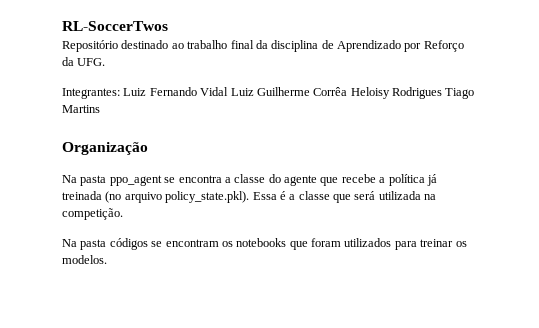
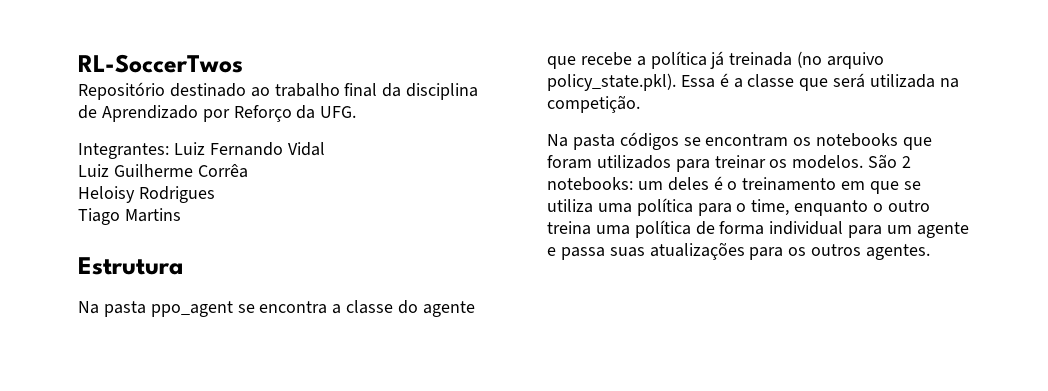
(229, 91) none -> (325, 149) //
(348, 91) none -> (248, 171) //
(442, 93) none -> (215, 194) //
[62,142,148,155] Organização -> [78,257,183,275] Estrutura
(107, 259) none -> [868,154,912,169] [547,176,921,194] [547,198,930,216] [547,220,969,238] [547,242,931,260] São 2 notebooks: um deles é o treinamento em que se utiliza uma política para o time, enquanto o outro treina uma política de forma individual para um agente e passa suas atualizações para os outros agentes.

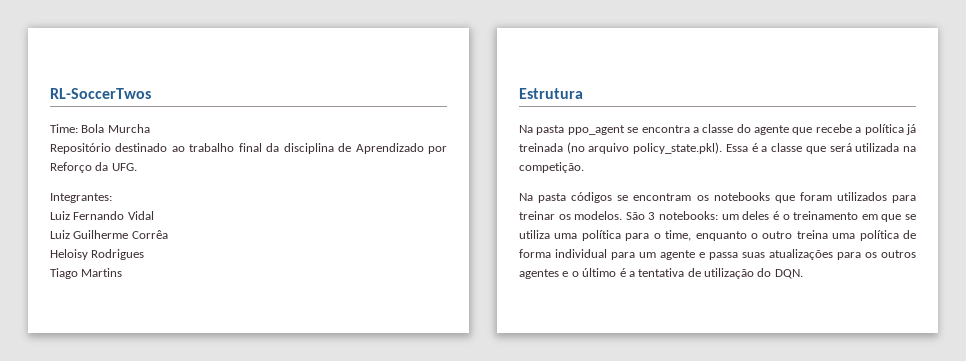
(243, 63) none -> [50,124,150,133] // Time: Bola Murcha
(169, 151) none -> (112, 198) //
[902,156,912,168] 2 -> [648,212,656,220] 3
[866,244,931,260] agentes. -> [519,268,803,279] agentes e o último é a tentativa de utilização do DQN.

